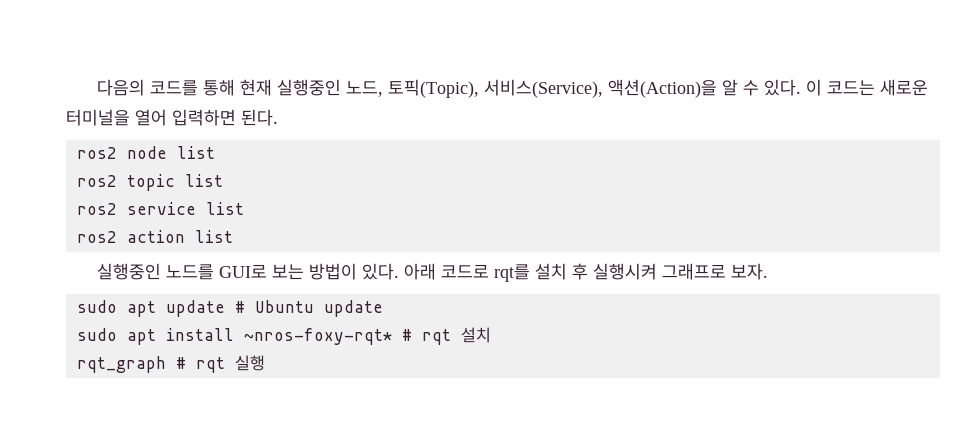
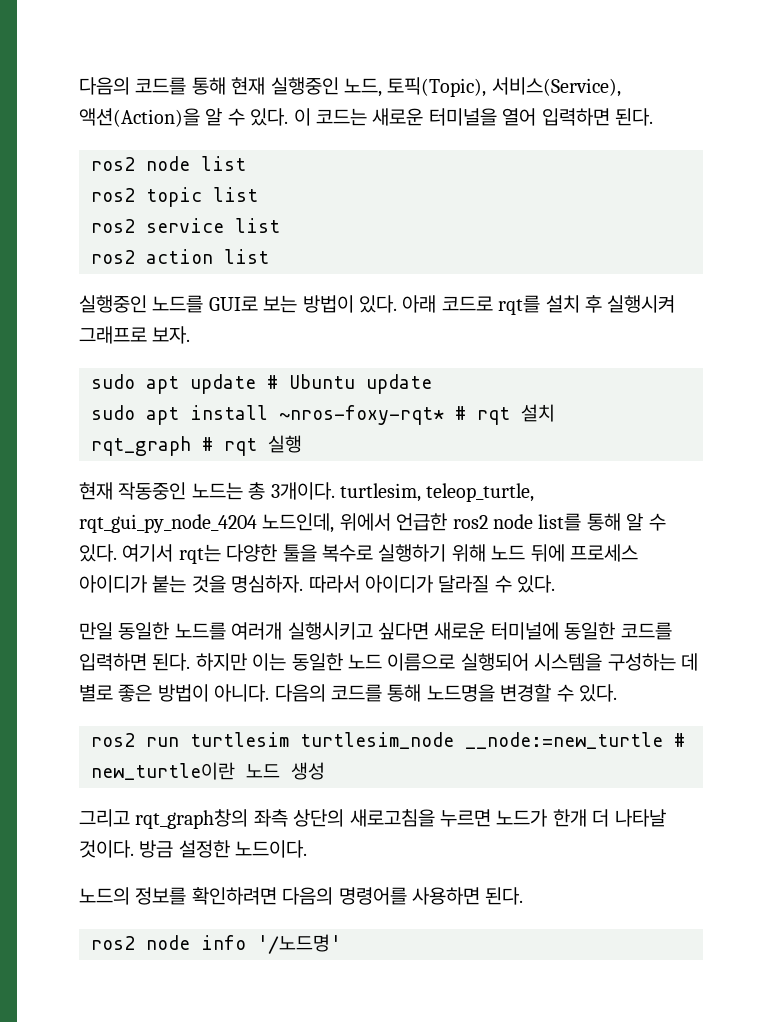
(265, 363) none -> [79,482,535,502] [79,513,666,533] [79,544,638,564] [79,575,556,593] [79,622,672,640] [79,653,698,671] [79,684,617,702] [91,732,685,749] [91,762,325,780] [79,809,666,829] [79,840,308,858] [79,887,524,905] [91,934,341,954] // 현재 작동중인 노드는 총 3개이다. turtlesim, teleop_turtle, rqt_gui_py_node_4204 노드인데, 위에서 언급한 ros2 node list를 통해 알 수 있다. 여기서 rqt는 다양한 툴을 복수로 실행하기 위해 노드 뒤에 프로세스 아이디가 붙는 것을 명심하자. 따라서 아이디가 달라질 수 있다. // 만일 동일한 노드를 여러개 실행시키고 싶다면 새로운 터미널에 동일한 코드를 입력하면 된다. 하지만 이는 동일한 노드 이름으로 실행되어 시스템을 구성하는 데 별로 좋은 방법이 아니다. 다음의 코드를 통해 노드명을 변경할 수 있다. // ros2 run turtlesim turtlesim_node __node:=new_turtle # new_turtle이란 노드 생성 // 그리고 rqt_graph창의 좌측 상단의 새로고침을 누르면 노드가 한개 더 나타날 것이다. 방금 설정한 노드이다. // 노드의 정보를 확인하려면 다음의 명령어를 사용하면 된다. // ros2 node info '/노드명'

